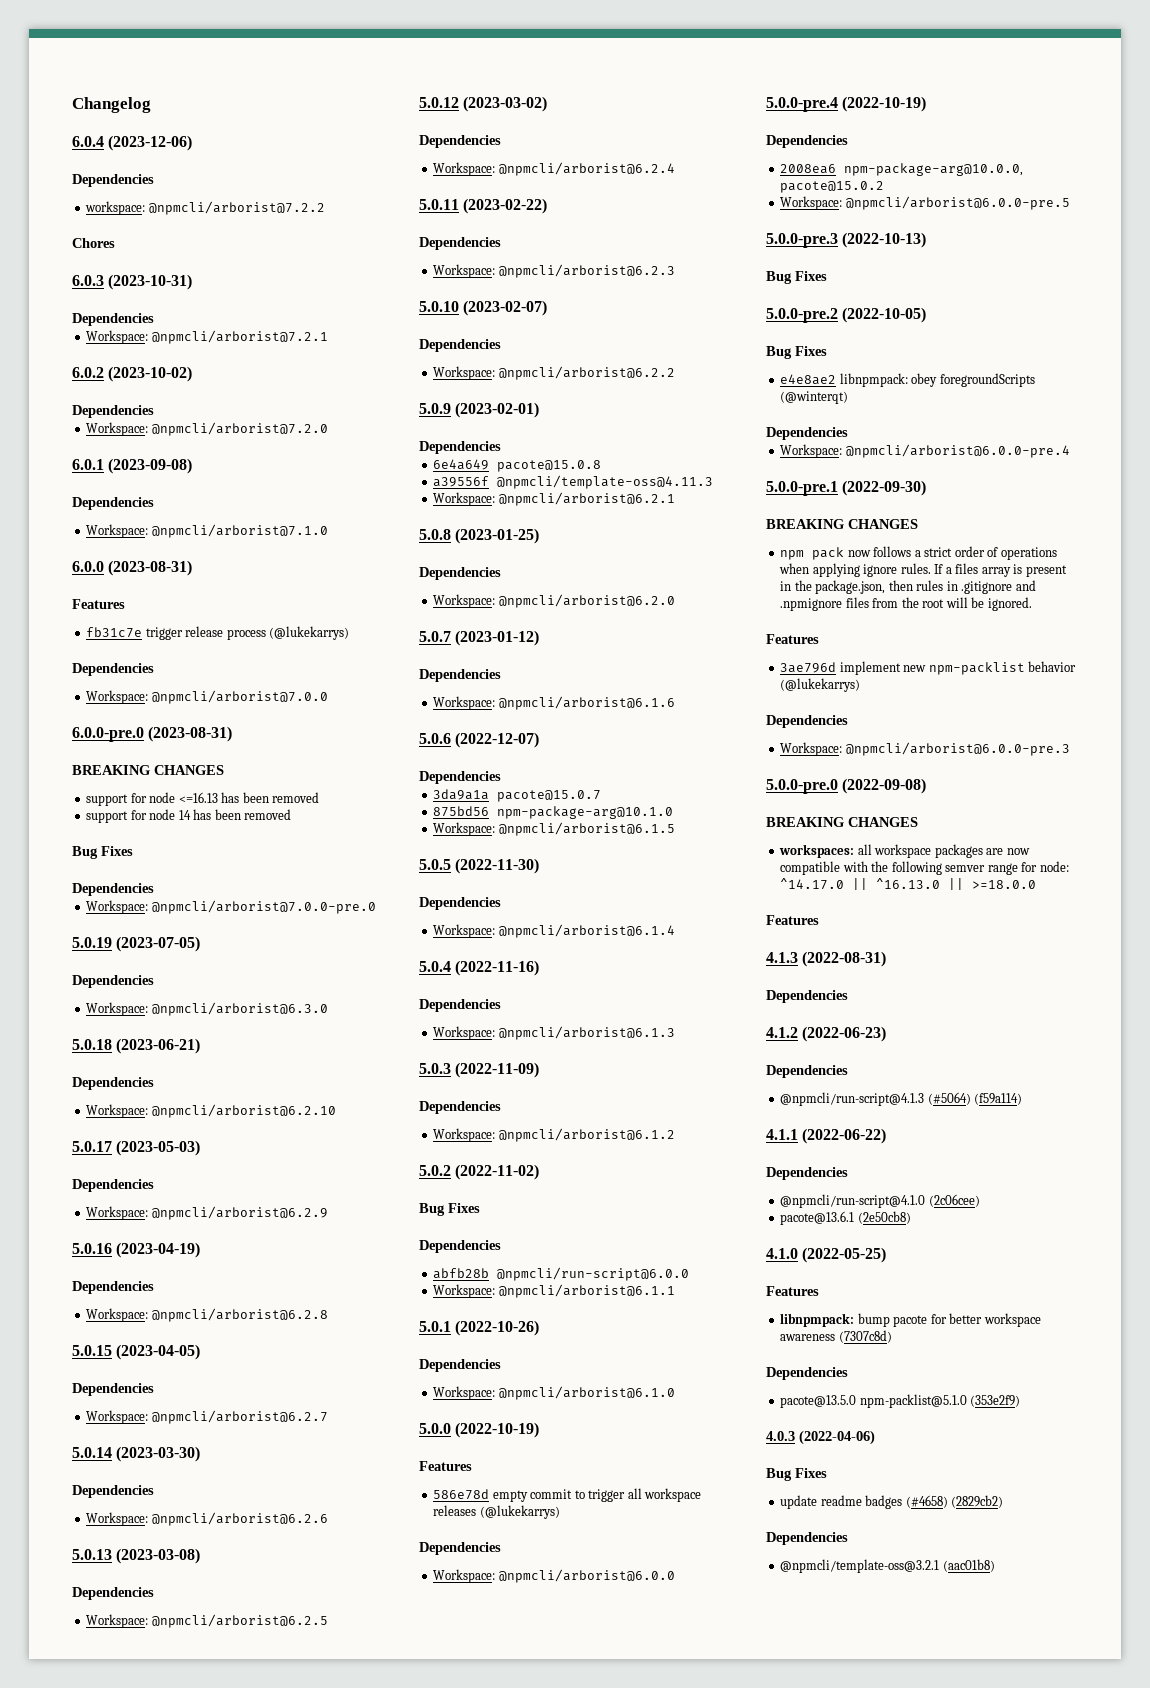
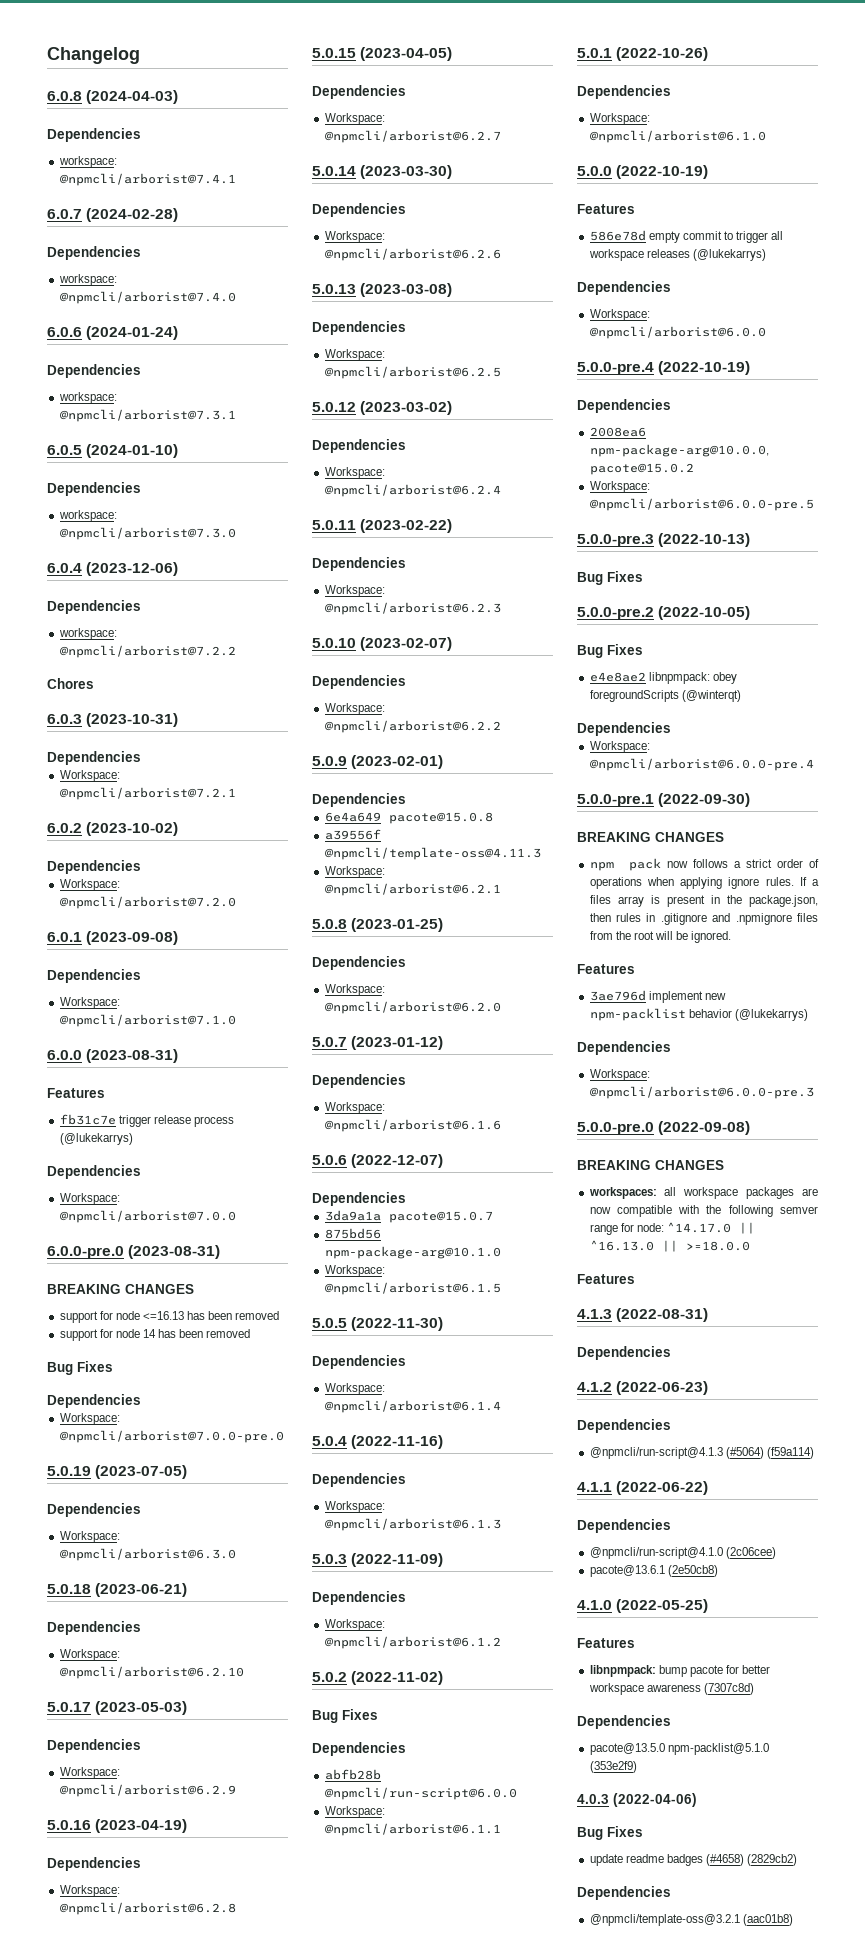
(151, 105) none -> [47,90,179,104] [47,128,141,142] [58,156,117,168] [59,173,236,186] [47,208,179,222] [47,246,141,260] [58,274,117,286] [59,291,236,304] [47,326,179,340] [47,364,141,378] [58,392,117,404] [59,409,236,422] [47,444,179,458] [47,482,141,496] [58,510,117,522] [59,527,236,540] // 6.0.8 (2024-04-03) // Dependencies // workspace: @npmcli/arborist@7.4.1 // 6.0.7 (2024-02-28) // Dependencies // workspace: @npmcli/arborist@7.4.0 // 6.0.6 (2024-01-24) // Dependencies // workspace: @npmcli/arborist@7.3.1 // 6.0.5 (2024-01-10) // Dependencies // workspace: @npmcli/arborist@7.3.0

